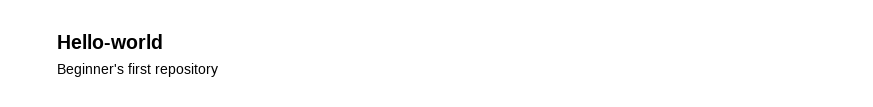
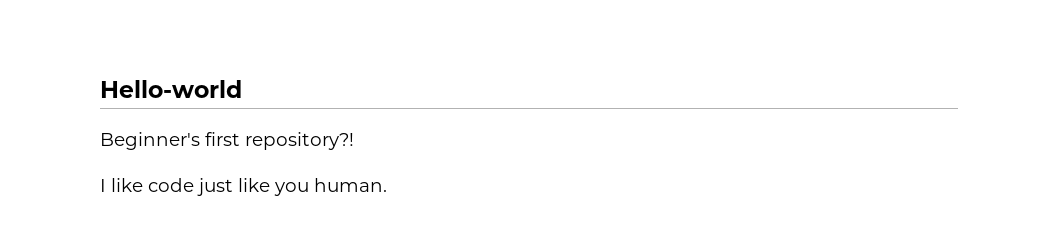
[155,63,218,77] repository -> [245,132,354,150] [100,178,387,196] repository?! // I like code just like you human.

